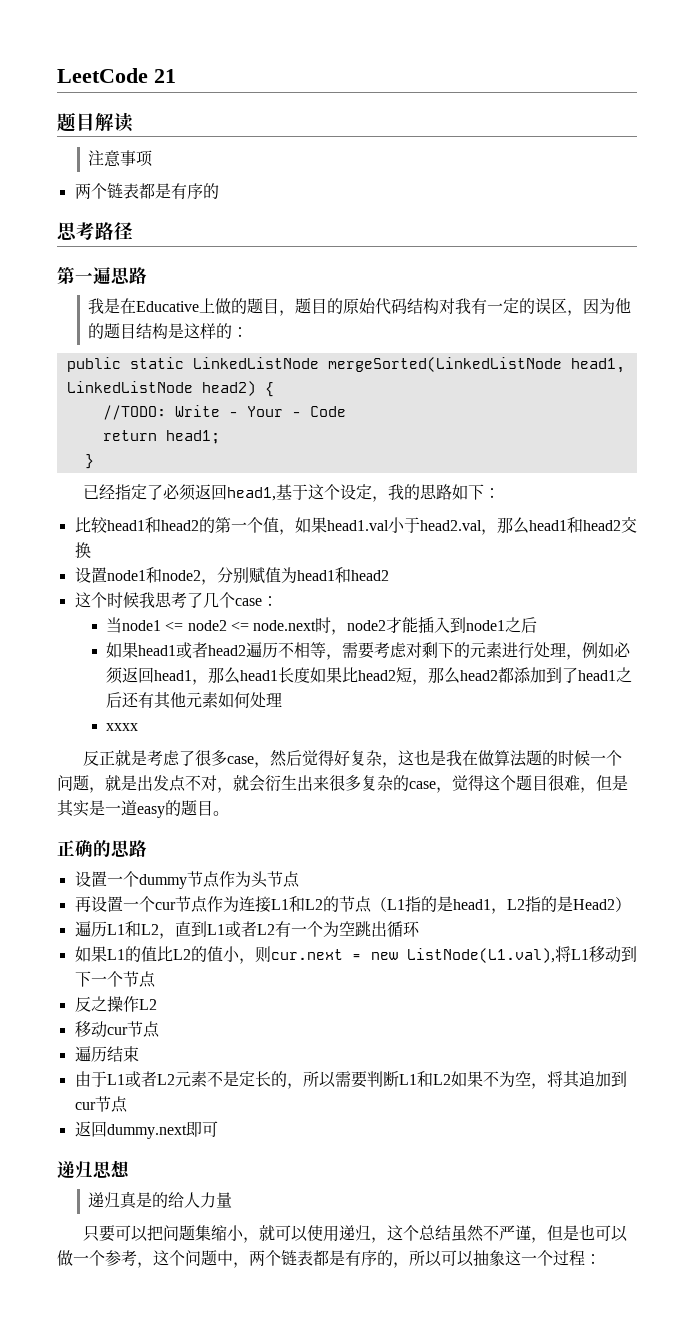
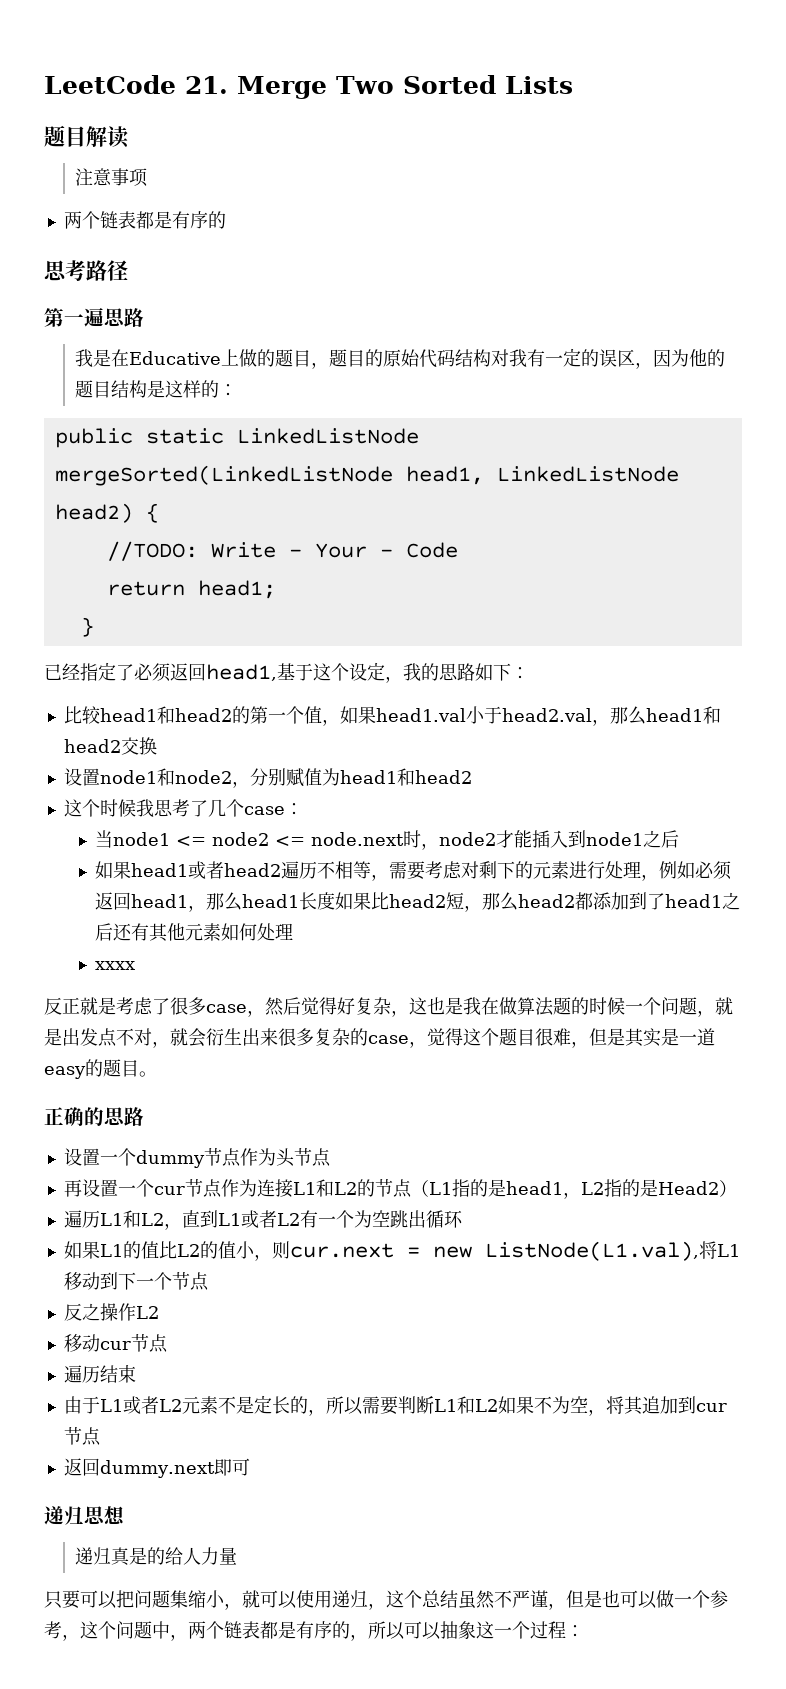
[154,69,176,83] 21 -> [185,75,573,99] 21. Merge Two Sorted Lists

